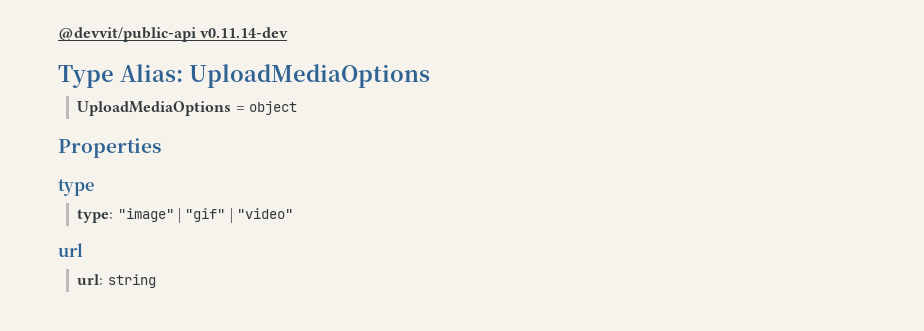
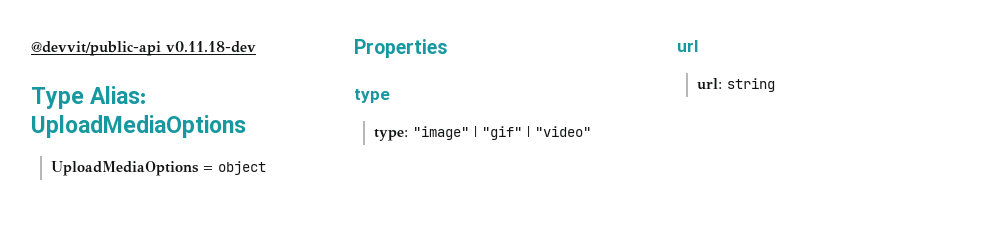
[200,27,289,38] v0.11.14-dev -> [166,41,256,53] v0.11.18-dev

